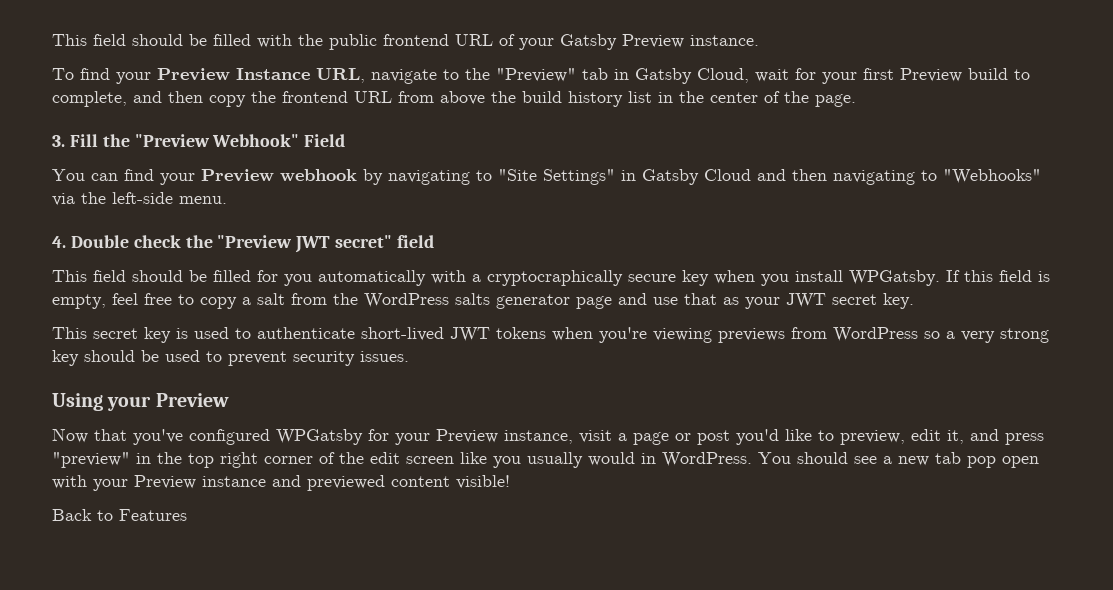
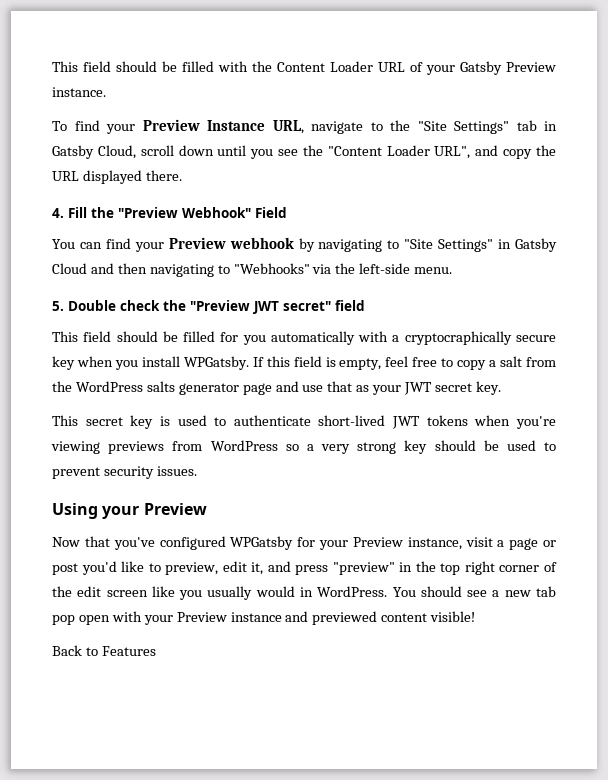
[329,34,449,50] public frontend -> [277,61,373,72] Content Loader
[496,68,576,82] "Preview" -> [417,121,509,134] "Site Settings"
[755,68,1030,84] [52,91,856,107] [52,135,65,147] wait for your first Preview build to complete, and then copy the frontend URL from above the build history list in the center of the page. // 3. -> [140,145,557,159] [52,170,182,184] [52,208,64,218] scroll down until you see the "Content Loader URL", and copy the URL displayed there. // 4.
[52,236,66,248] 4. -> [52,301,64,311] 5.

